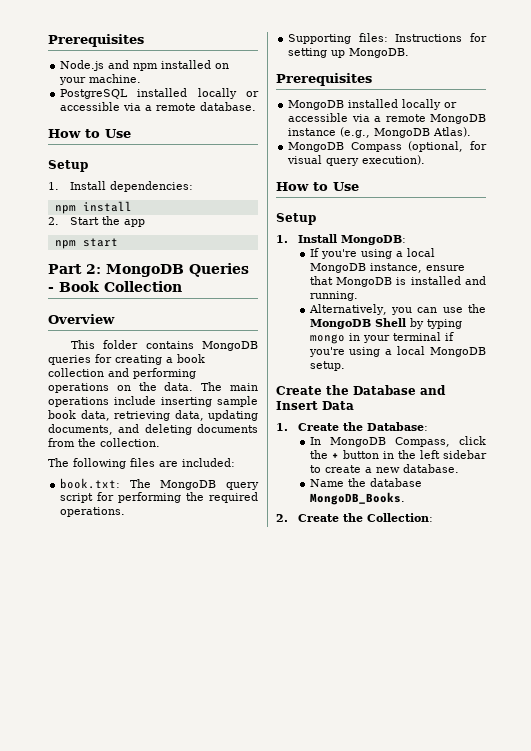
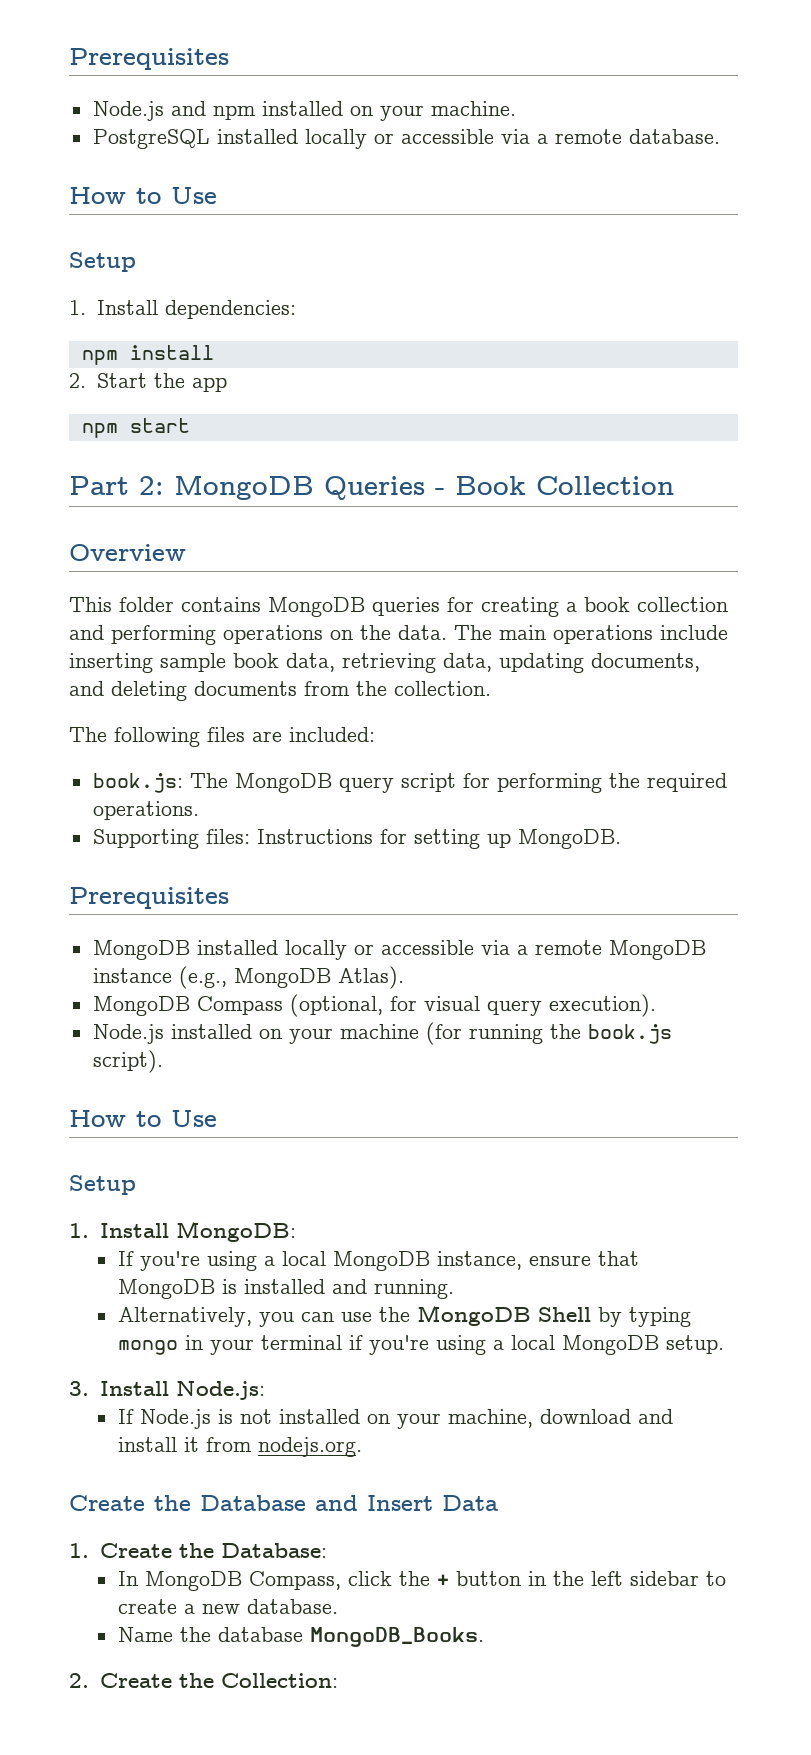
[60,478,121,489] book.txt: -> [92,773,183,793] book.js:
(426, 160) none -> [92,1022,672,1045] [92,1050,163,1073] // Node.js installed on your machine (for running the book.js script).
(345, 366) none -> [69,1381,265,1400] [117,1409,673,1429] [117,1437,362,1457] // 3. Install Node.js: // If Node.js is not installed on your machine, download and install it from nodejs.org.

